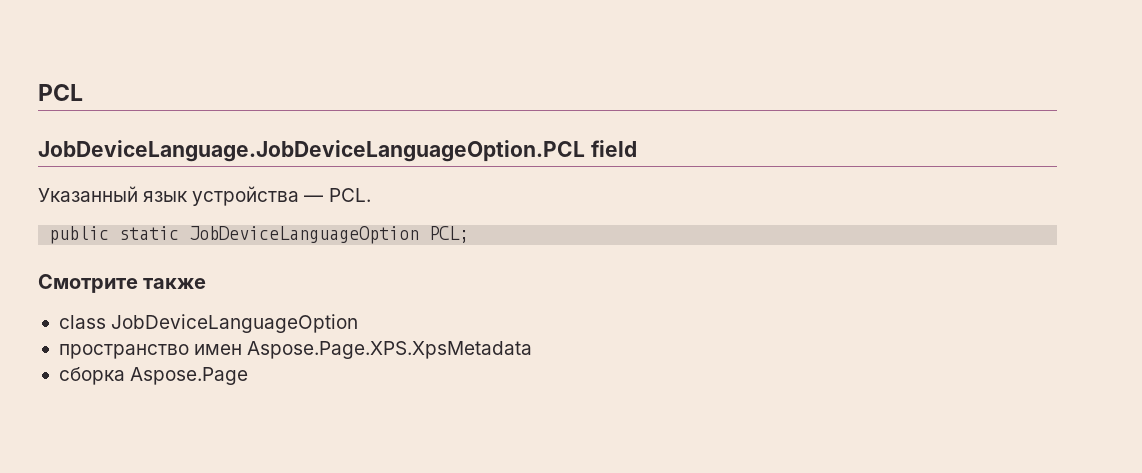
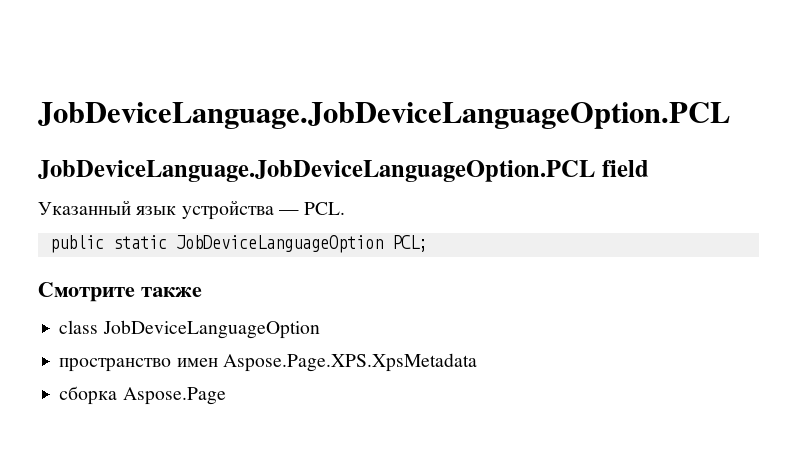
[38,84,83,101] PCL -> [38,102,730,129] JobDeviceLanguage.JobDeviceLanguageOption.PCL

